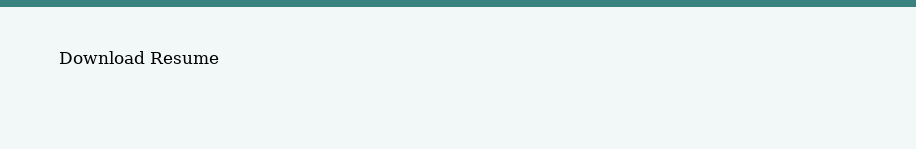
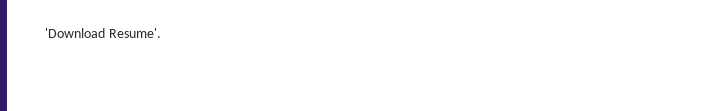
[59,51,219,64] Download Resume -> [45,28,161,38] 'Download Resume'.

